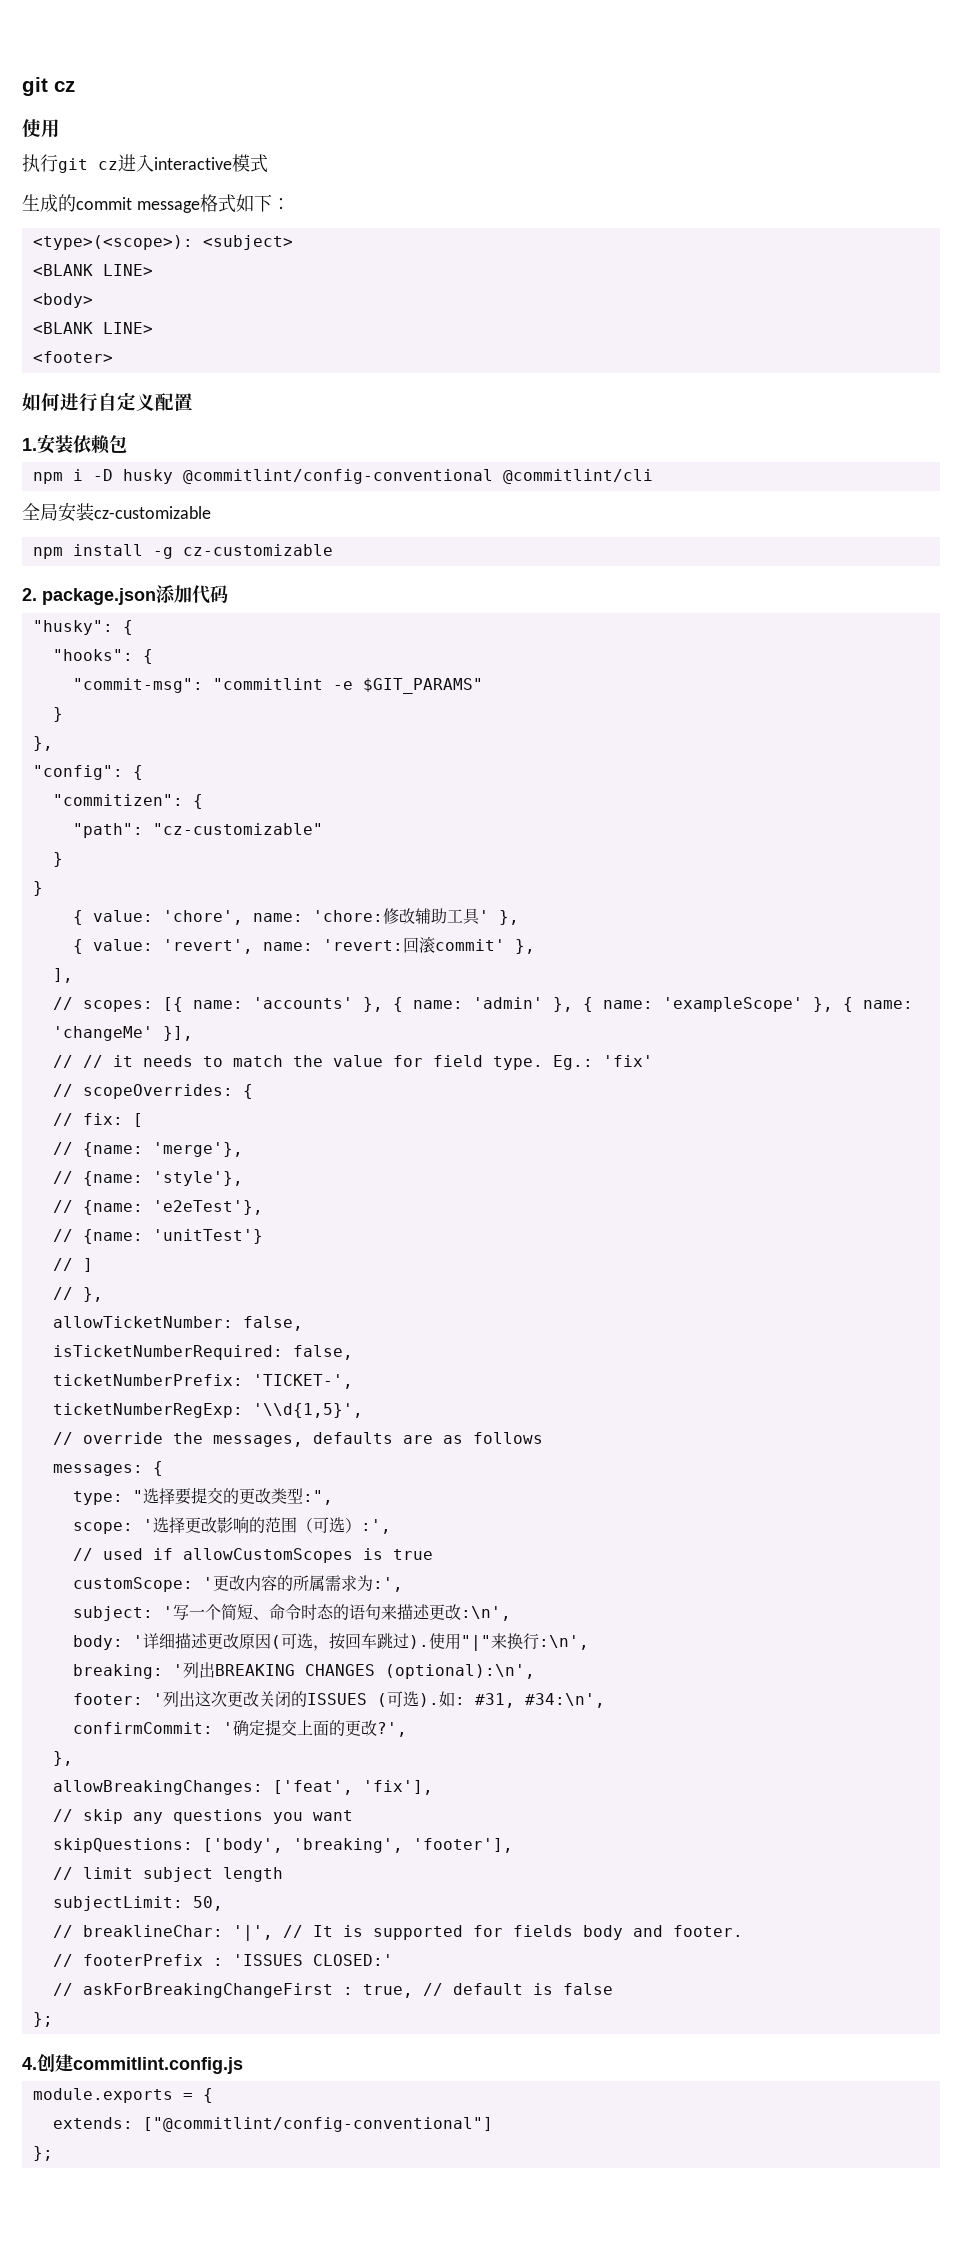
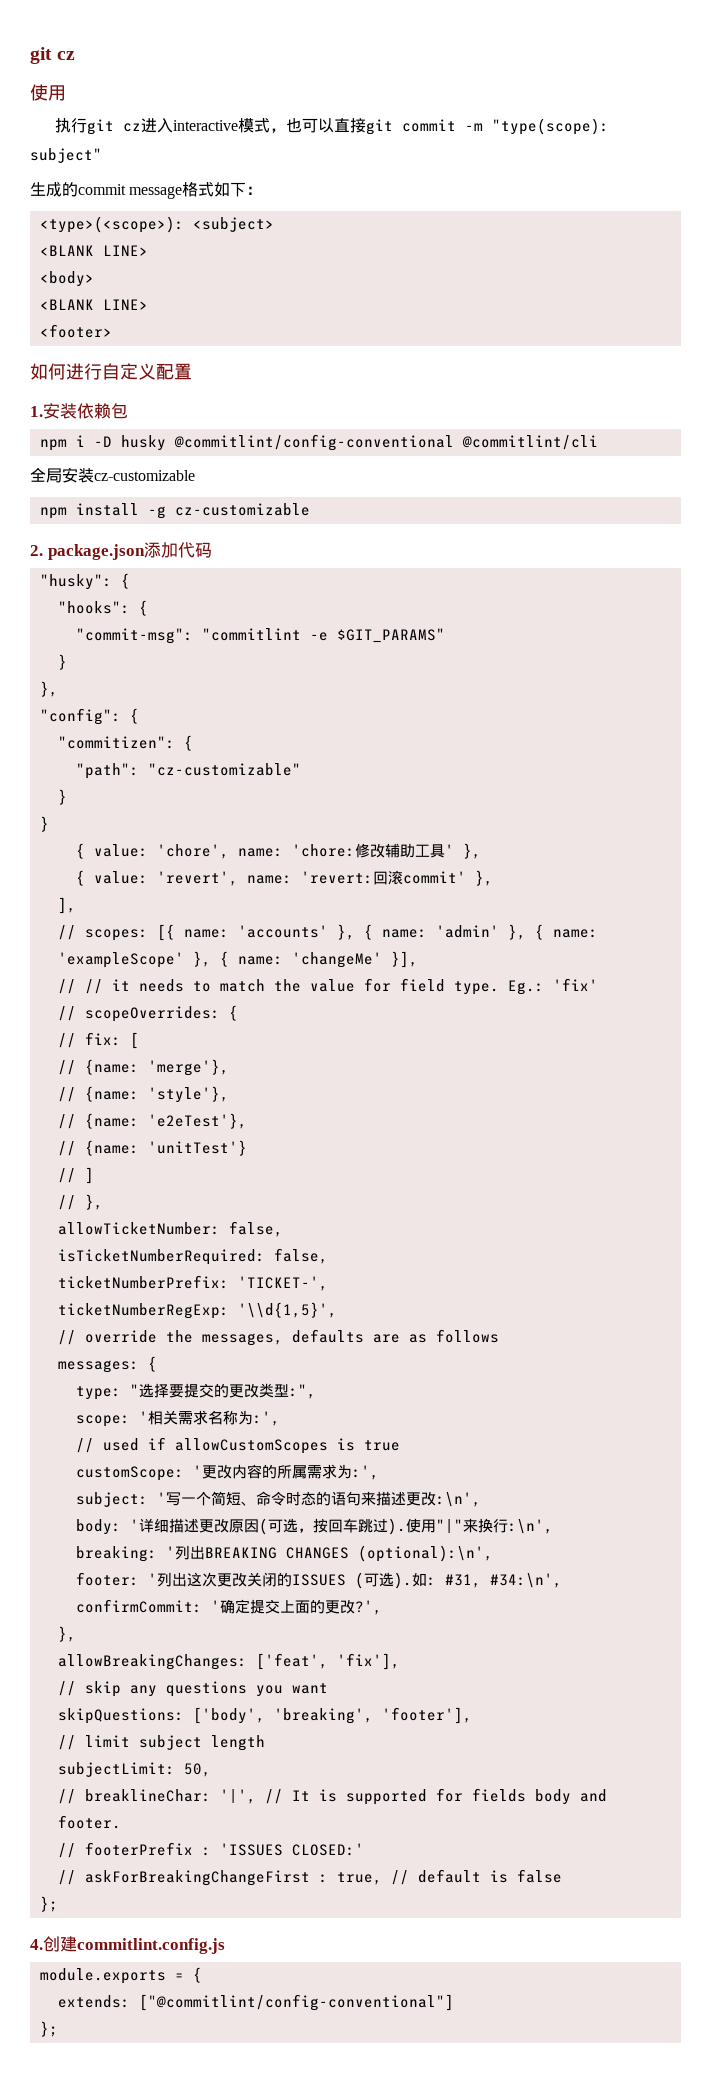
(268, 163) none -> [269,118,609,135] [30,148,102,163] ，也可以直接git commit -m "type(scope): subject"
[152,1517,361,1533] 选择更改影响的范围（可选） -> [147,1410,253,1425] 相关需求名称为

